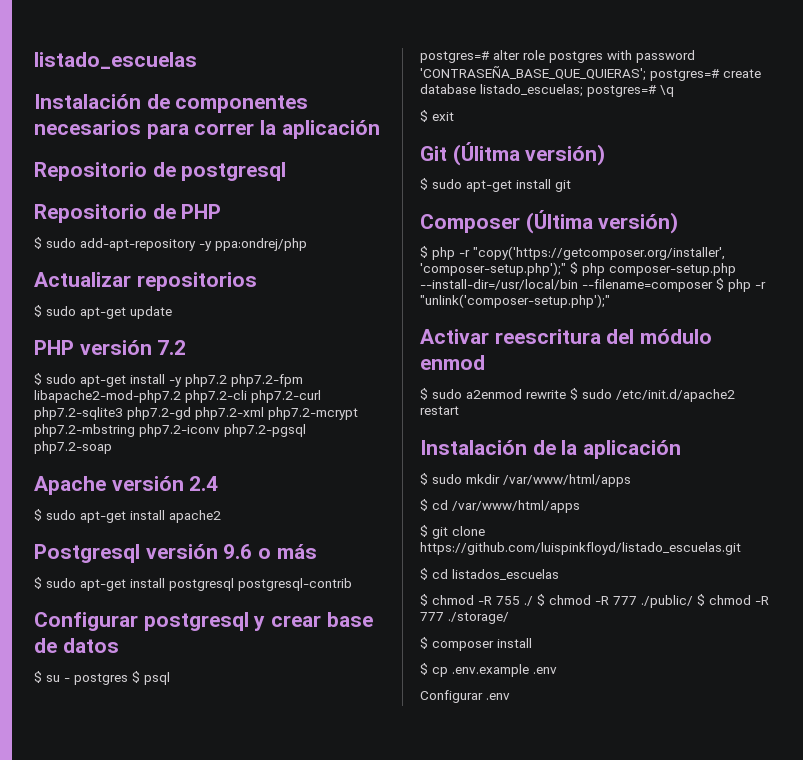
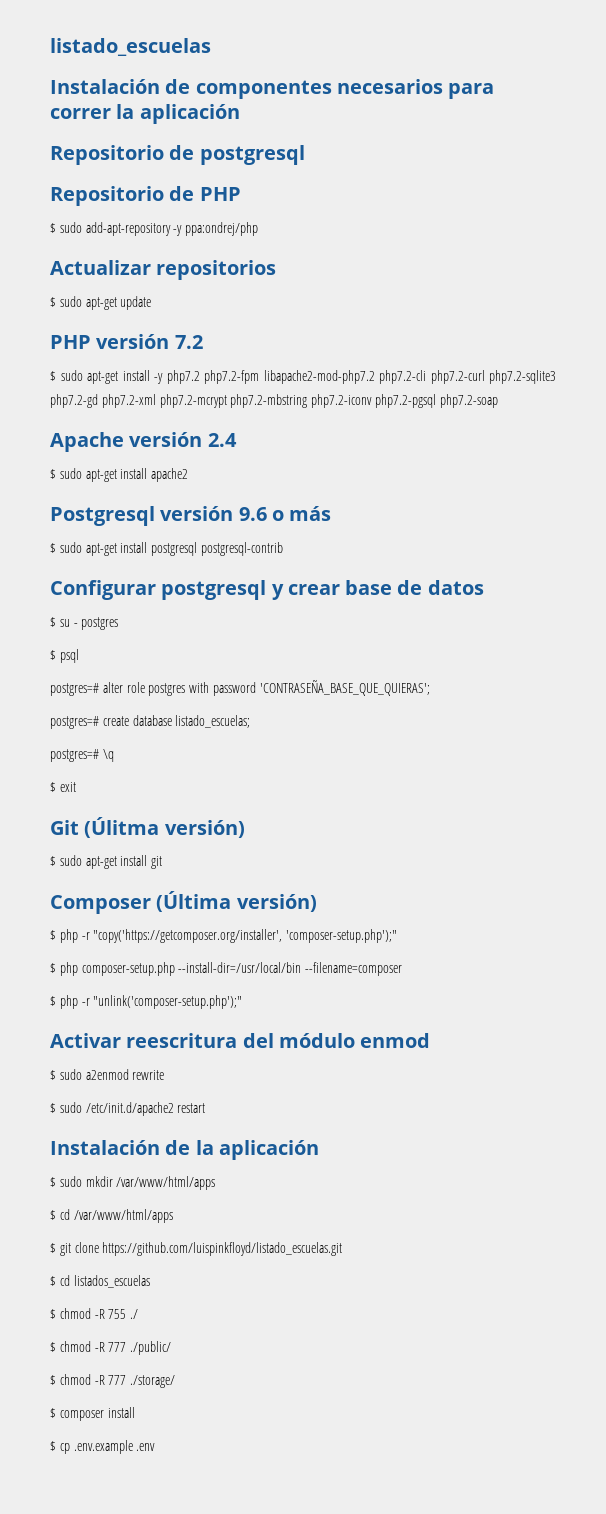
(128, 679) none -> (119, 623) //
(646, 73) none -> (430, 687) //
(583, 90) none -> (251, 721) //
(566, 269) none -> (398, 936) //
(713, 285) none -> (403, 969) //
(566, 394) none -> (165, 1075) //
(533, 601) none -> (139, 1314) //
(693, 601) none -> (172, 1348) //
[420,690,510,703] // Configurar .env -> (156, 1447) none

